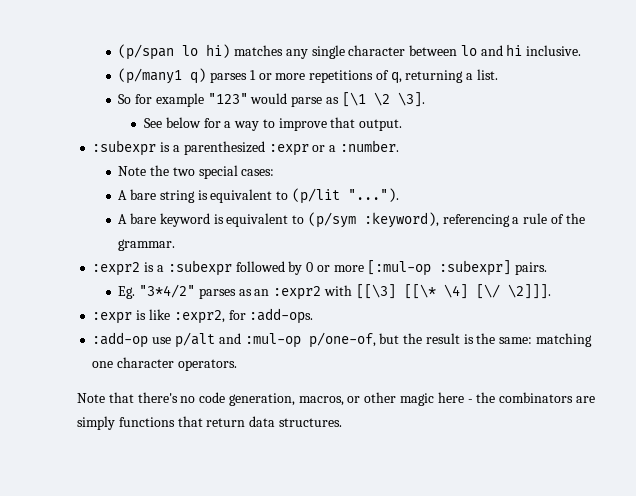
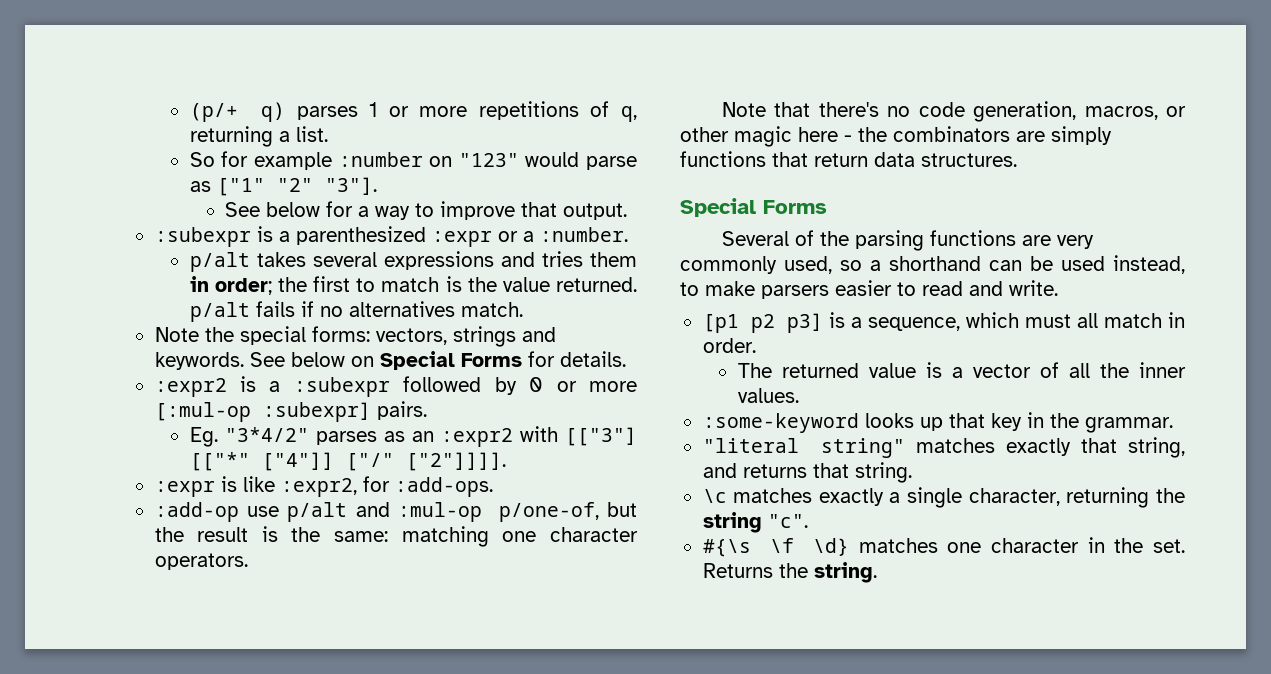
[118,44,582,60] [118,68,183,84] (p/span lo hi) matches any single character between lo and hi inclusive. // (p/many1 -> [189,103,238,122] (p/+
(204, 100) none -> [338,152,453,167] :number on
[341,92,425,107] [\1 \2 \3]. -> [216,177,377,196] ["1" "2" "3"].
[118,165,275,179] [118,188,399,204] [118,212,585,228] [118,239,176,251] Note the two special cases: // A bare string is equivalent to (p/lit "..."). // A bare keyword is equivalent to (p/sym :keyword), referencing a rule of the grammar. -> [189,251,637,272] [189,276,637,295] [189,301,523,322] [154,326,556,347] [154,351,626,370] p/alt takes several expressions and tries them in order; the first to match is the value returned. p/alt fails if no alternatives match. // Note the special forms: vectors, strings and keywords. See below on Special Forms for details.
[355,284,551,299] [[\3] [[\* \4] [\/ \2]]]. -> [565,427,637,446] [189,452,506,471] [["3"] [["*" ["4"]] ["/" ["2"]]]].
(342, 422) none -> [680,198,827,217] [722,230,1095,251] [680,255,1185,274] [680,280,1058,299] [702,312,1185,333] [702,338,756,353] [737,362,1186,378] [737,388,799,403] [702,412,1173,433] [702,437,1185,458] [702,462,912,483] [702,487,1185,508] [702,512,808,533] [702,537,1185,557] [702,562,877,583] // Special Forms // Several of the parsing functions are very commonly used, so a shorthand can be used instead, to make parsers easier to read and write. // [p1 p2 p3] is a sequence, which must all match in order. // The returned value is a vector of all the inner values. // :some-keyword looks up that key in the grammar. // "literal string" matches exactly that string, and returns that string. // \c matches exactly a single character, returning the string "c". // #{\s \f \d} matches one character in the set. Returns the string.

